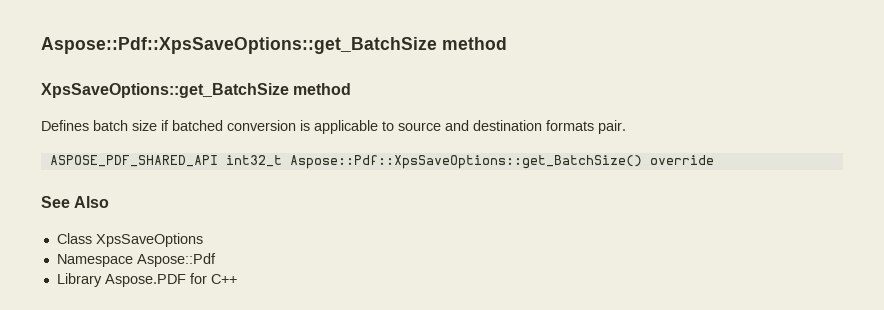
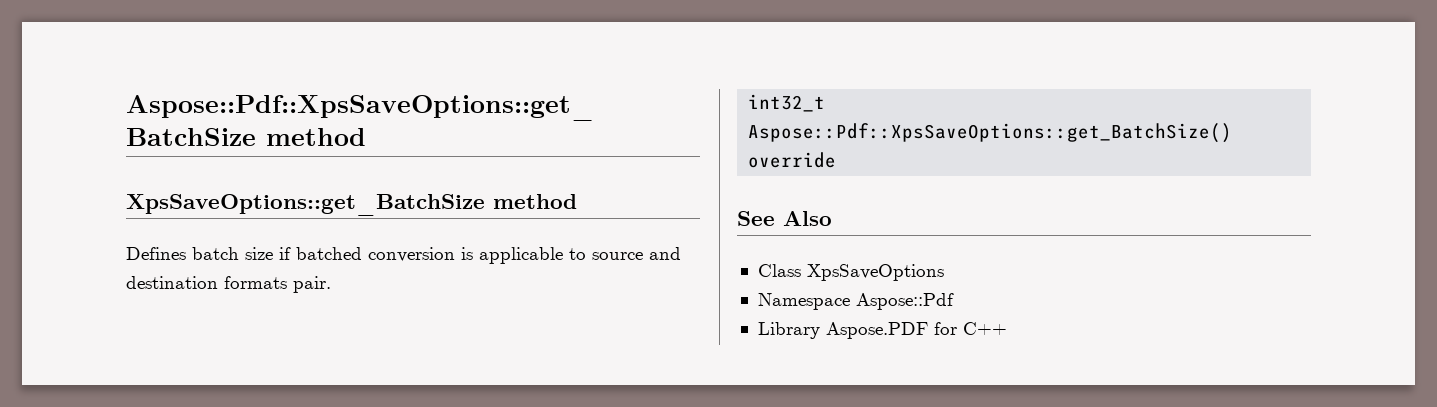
[49,155,218,167] ASPOSE_PDF_SHARED_API -> (331, 284) none

